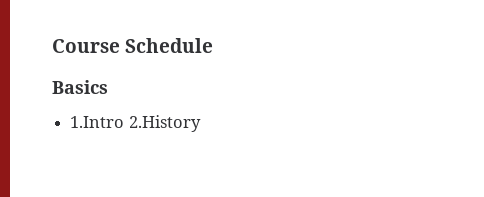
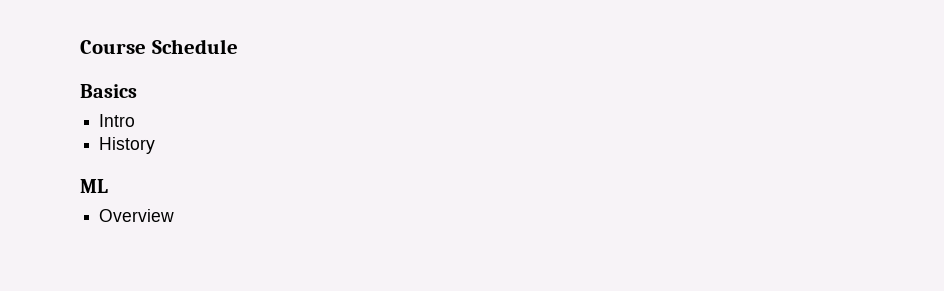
[70,115,201,132] 1.Intro 2.History -> [99,114,136,127] [99,137,156,154] [80,179,108,193] [99,209,175,222] Intro // History // ML // Overview

